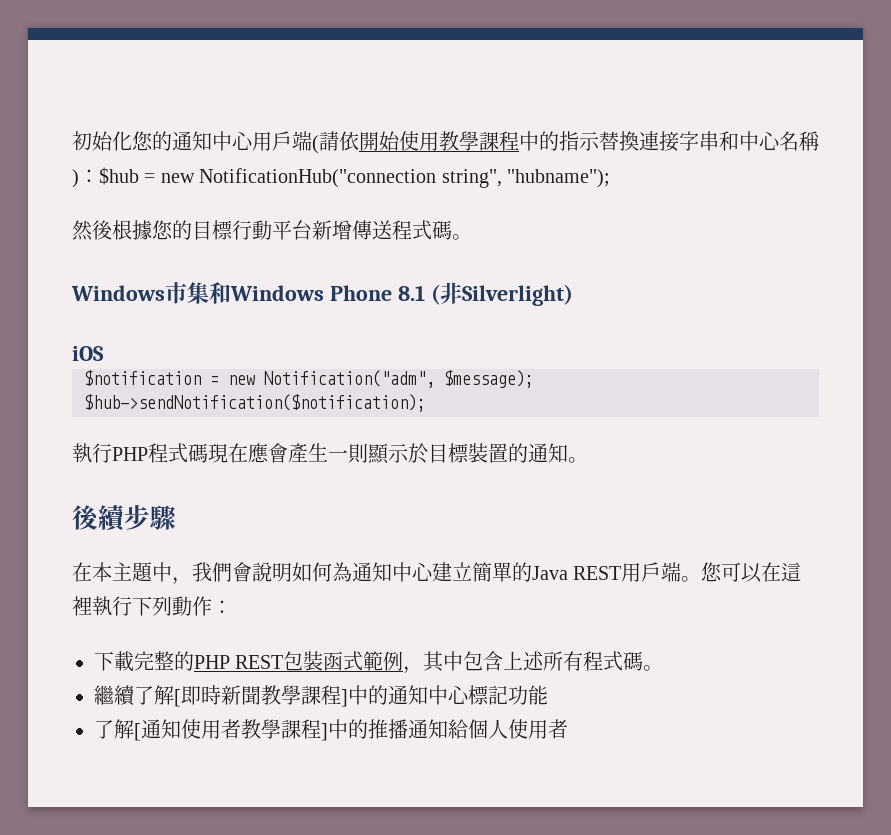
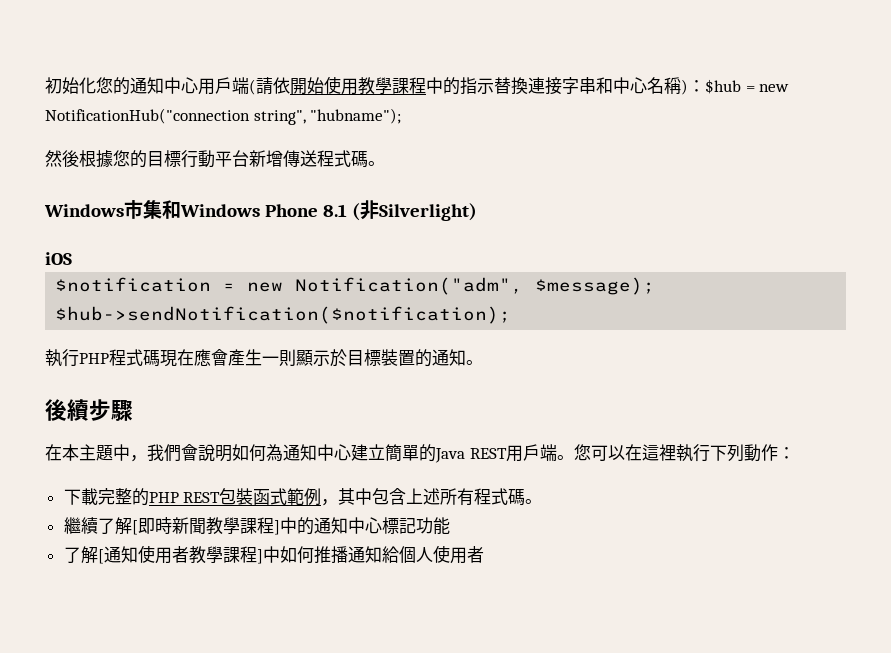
[348,719,368,739] 的 -> [279,546,314,563] 如何

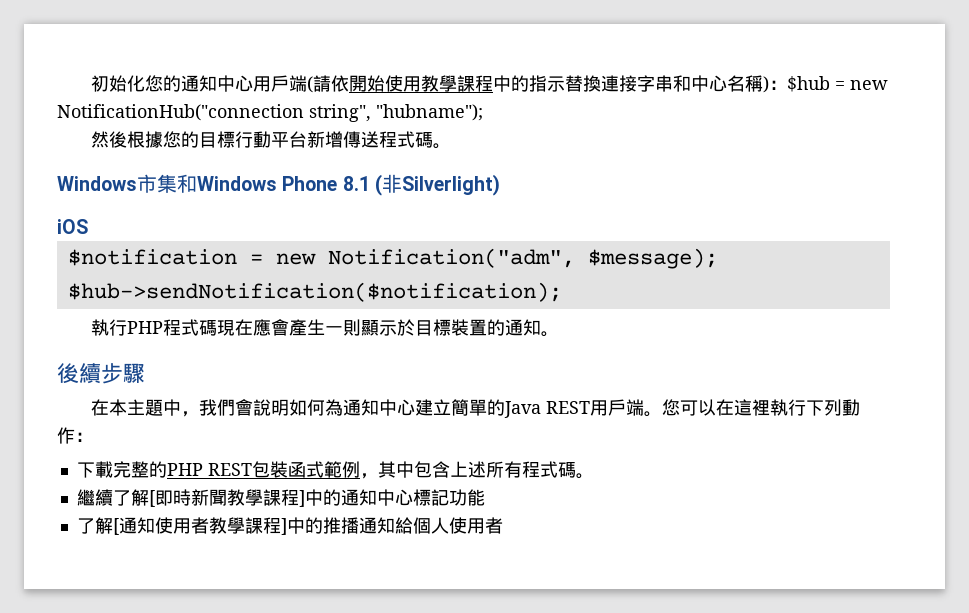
[279,546,314,563] 如何 -> [304,517,323,534] 的

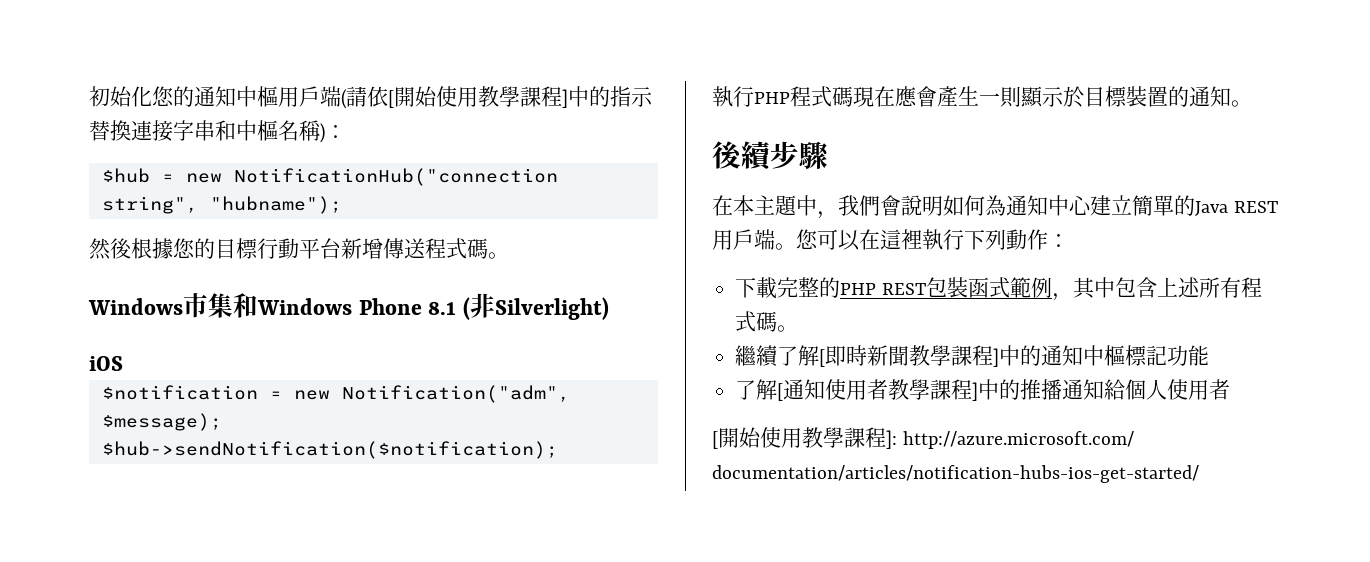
[234,75,253,92] 心 -> [257,86,278,107] 樞
[348,75,493,92] 開始使用教學課程 -> [388,86,568,108] [開始使用教學課程]
[708,75,727,92] 心 -> [257,120,278,141] 樞
(787, 85) none -> (346, 131) //
[394,489,413,506] 心 -> [1104,345,1126,366] 樞
(503, 525) none -> [712,427,1134,449] [712,465,1199,483] // [開始使用教學課程]: http://azure.microsoft.com/ documentation/articles/notification-hubs-ios-get-started/

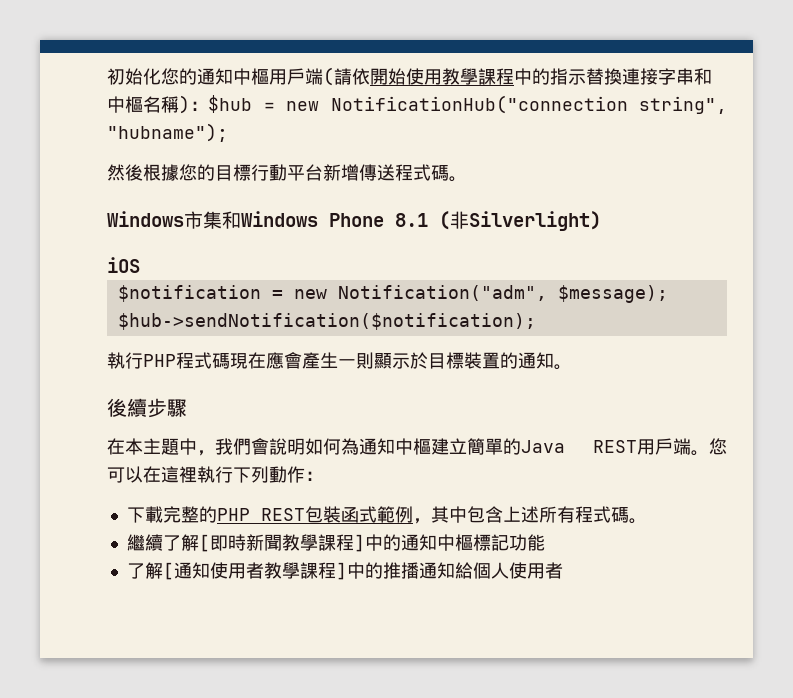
[388,86,568,108] [開始使用教學課程] -> [370,68,514,85] 開始使用教學課程
(346, 131) // -> (208, 106) none
[1069,195,1092,215] 心 -> [413,438,431,455] 樞
[712,427,1134,449] [712,465,1199,483] // [開始使用教學課程]: http://azure.microsoft.com/ documentation/articles/notification-hubs-ios-get-started/ -> (563, 570) none

